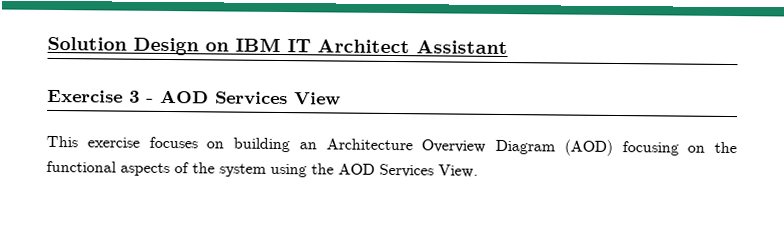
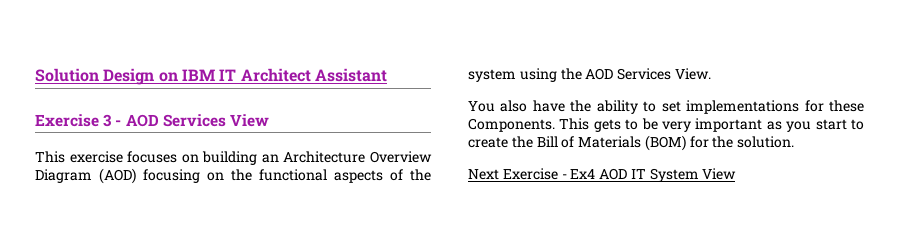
(478, 171) none -> [468,100,864,114] [468,118,864,132] [468,135,795,151] [468,168,737,182] // You also have the ability to set implementations for these Components. This gets to be very important as you start to create the Bill of Materials (BOM) for the solution. // Next Exercise - Ex4 AOD IT System View

